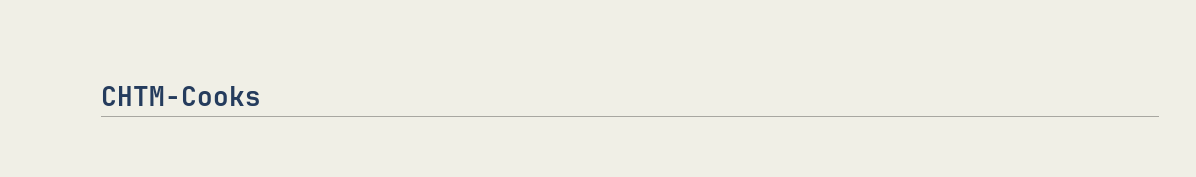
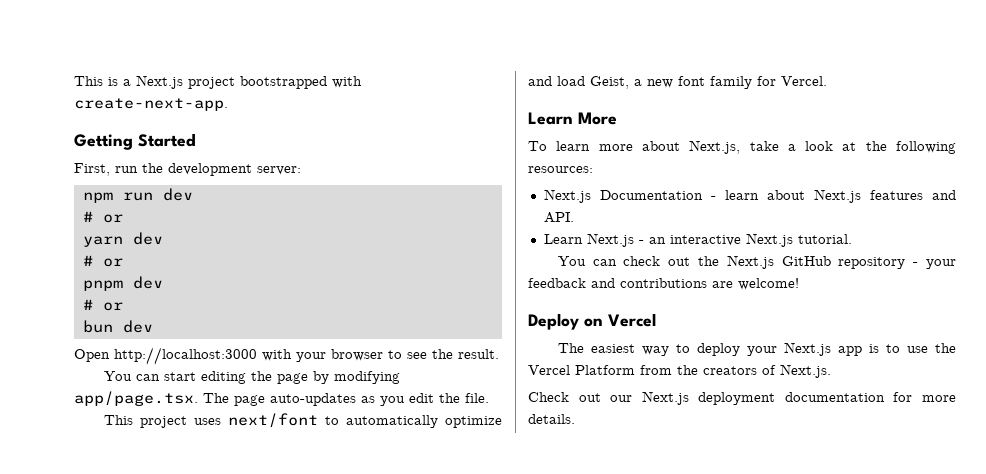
[101,86,261,106] CHTM-Cooks -> [74,75,362,89] [74,98,228,111] [74,133,196,150] [74,163,301,176] [82,188,193,203] [82,211,123,223] [82,232,163,247] [82,255,123,267] [82,276,163,291] [82,299,123,311] [82,320,153,333] [74,347,499,365] [103,371,400,384] [74,391,489,406] [103,413,503,428] [528,76,827,89] [528,112,617,125] [528,140,956,154] [528,166,593,173] [543,189,956,203] [543,212,574,223] [543,233,852,247] [557,255,956,269] [528,278,799,290] [528,313,656,330] [557,342,956,356] [528,364,831,378] [528,391,956,405] [528,414,575,424] This is a Next.js project bootstrapped with create-next-app. // Getting Started // First, run the development server: // npm run dev // # or // yarn dev // # or // pnpm dev // # or // bun dev // Open http://localhost:3000 with your browser to see the result. // You can start editing the page by modifying app/page.tsx. The page auto-updates as you edit the file. // This project uses next/font to automatically optimize and load Geist, a new font family for Vercel. // Learn More // To learn more about Next.js, take a look at the following resources: // Next.js Documentation - learn about Next.js features and API. // Learn Next.js - an interactive Next.js tutorial. // You can check out the Next.js GitHub repository - your feedback and contributions are welcome! // Deploy on Vercel // The easiest way to deploy your Next.js app is to use the Vercel Platform from the creators of Next.js. // Check out our Next.js deployment documentation for more details.

